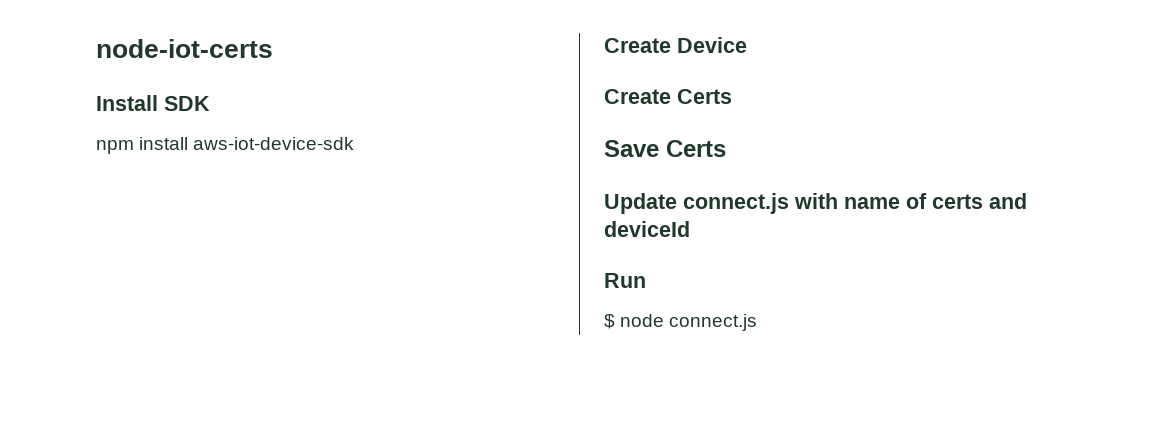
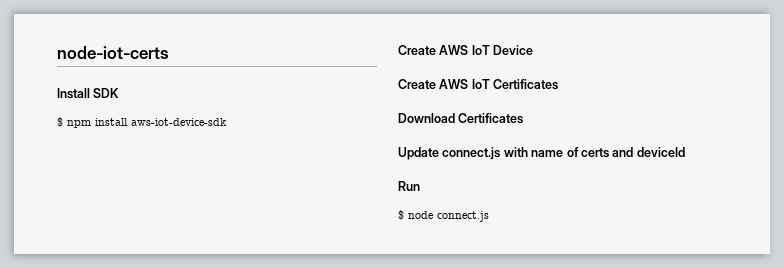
(210, 103) none -> [57,117,63,127] $
(671, 45) none -> [439,45,490,55] AWS IoT
[677,89,732,104] [604,140,726,157] Certs // Save Certs -> [439,79,559,90] [398,113,524,124] AWS IoT Certificates // Download Certificates

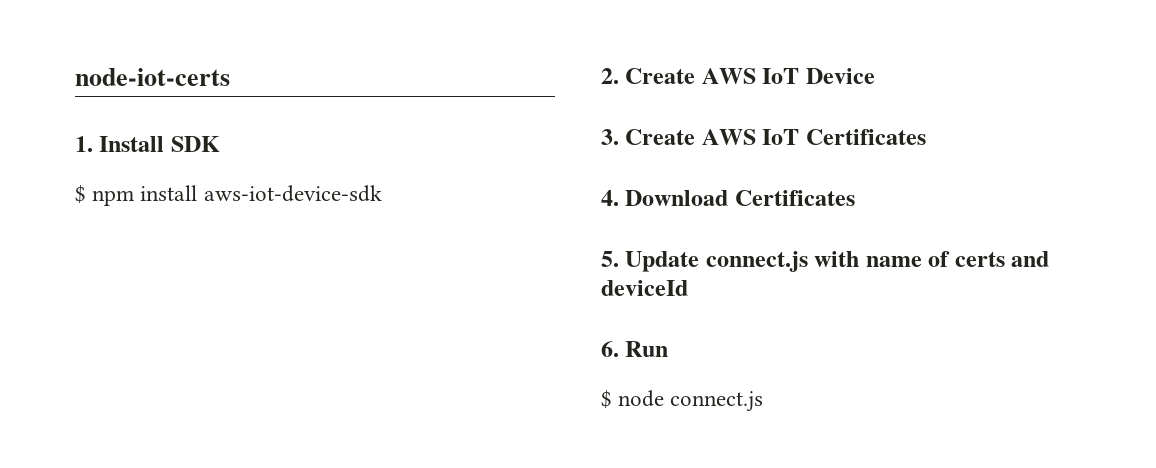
(169, 52) none -> [75,136,93,152] 1.
(227, 122) none -> [601,68,619,84] 2.
(534, 50) none -> [601,129,619,145] 3.
(559, 84) none -> [601,190,619,206] 4.
(524, 118) none -> [601,251,619,267] 5.
(685, 152) none -> [601,341,619,357] 6.

